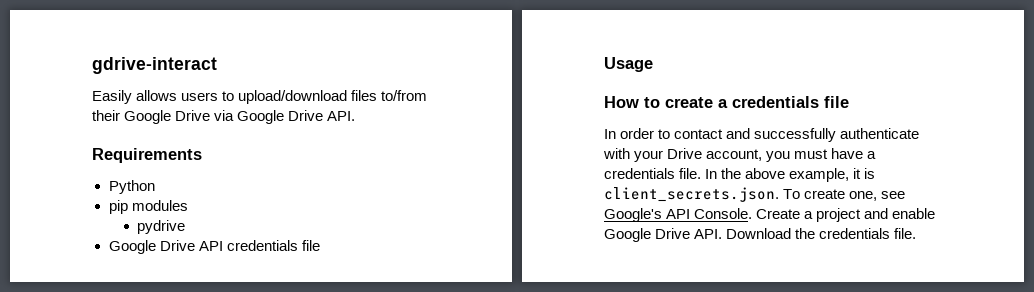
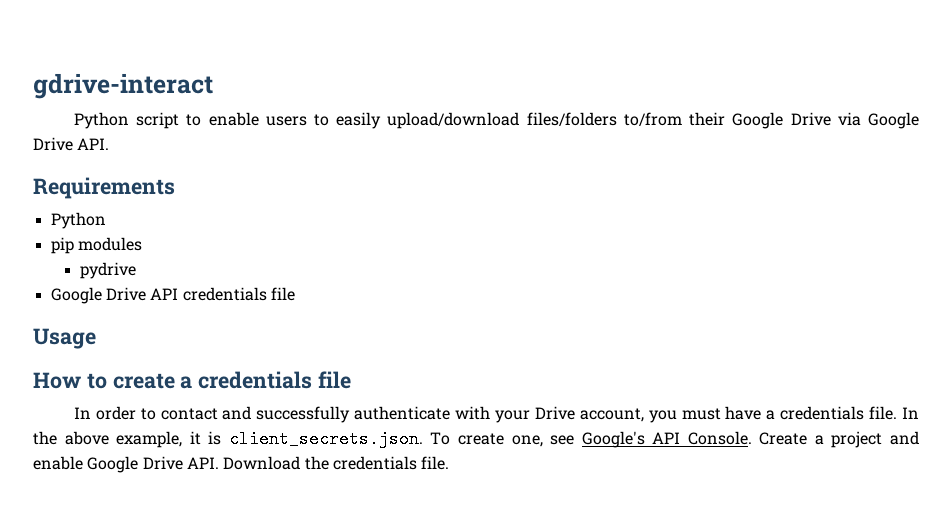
[92,90,378,104] Easily allows users to upload/download files -> [73,112,617,129] Python script to enable users to easily upload/download files/folders

